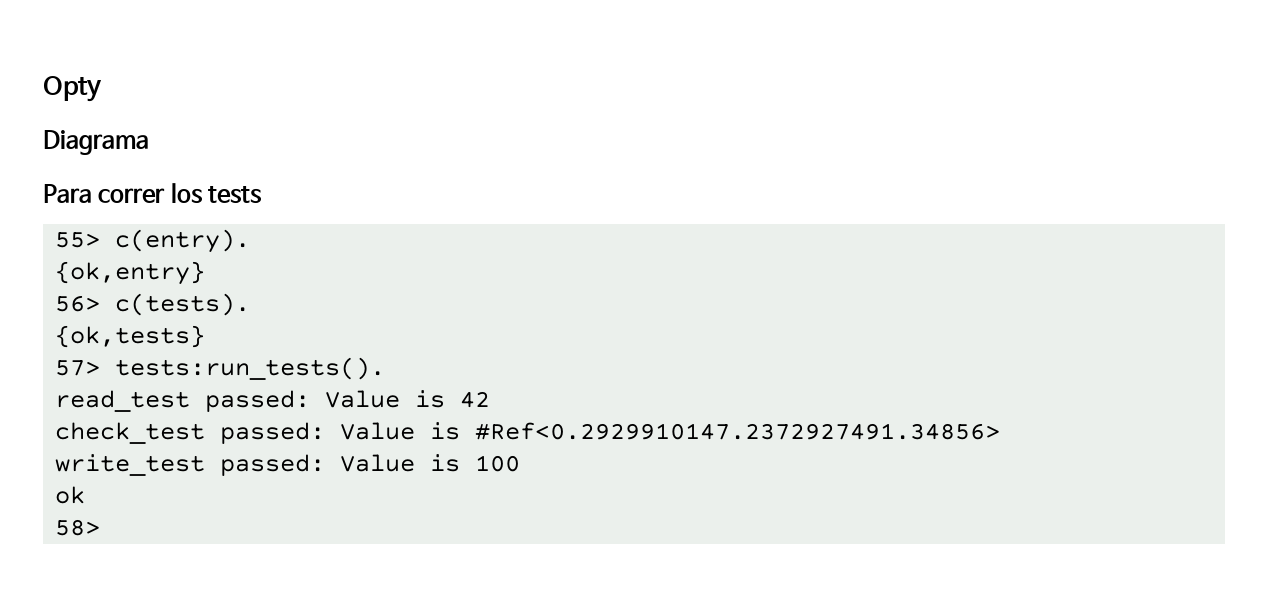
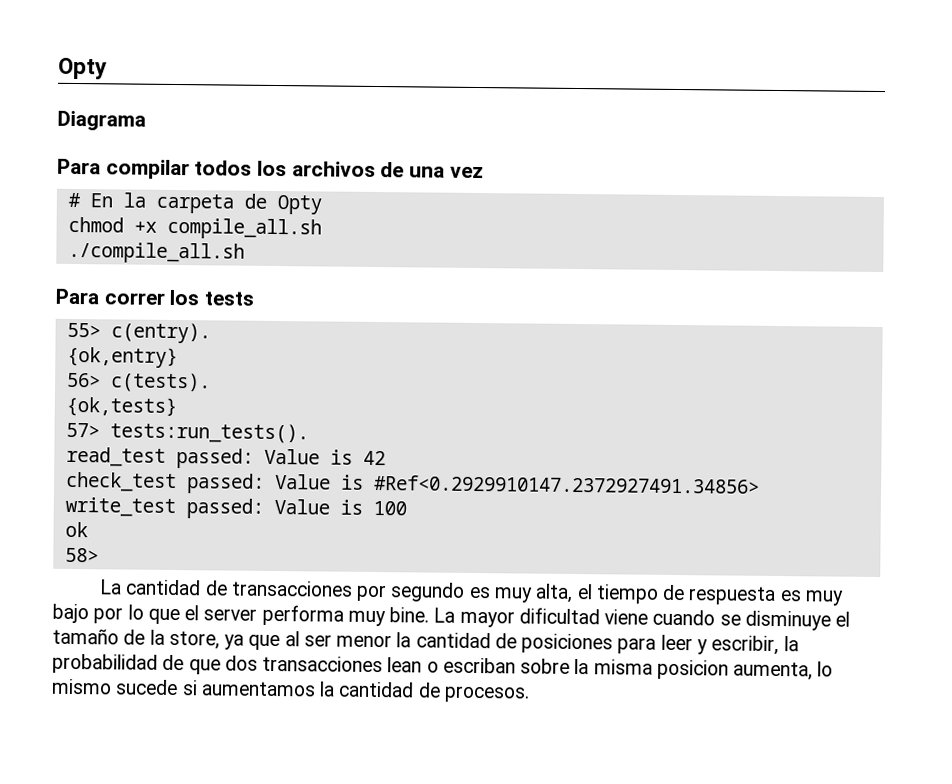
(149, 142) none -> [57,158,484,180] [67,192,322,215] [67,216,322,240] [67,241,245,264] // Para compilar todos los archivos de una vez // # En la carpeta de Opty // chmod +x compile_all.sh // ./compile_all.sh
(101, 527) none -> [99,579,844,606] [52,603,851,631] [52,628,799,656] [52,653,834,681] [51,678,530,703] // La cantidad de transacciones por segundo es muy alta, el tiempo de respuesta es muy bajo por lo que el server performa muy bine. La mayor dificultad viene cuando se disminuye el tamaño de la store, ya que al ser menor la cantidad de posiciones para leer y escribir, la probabilidad de que dos transacciones lean o escriban sobre la misma posicion aumenta, lo mismo sucede si aumentamos la cantidad de procesos.

